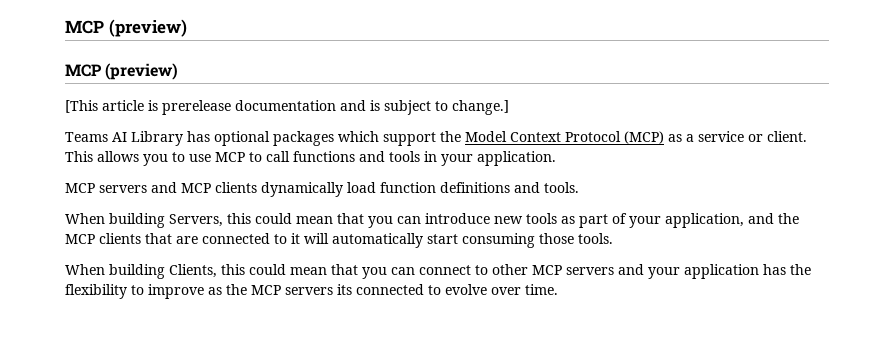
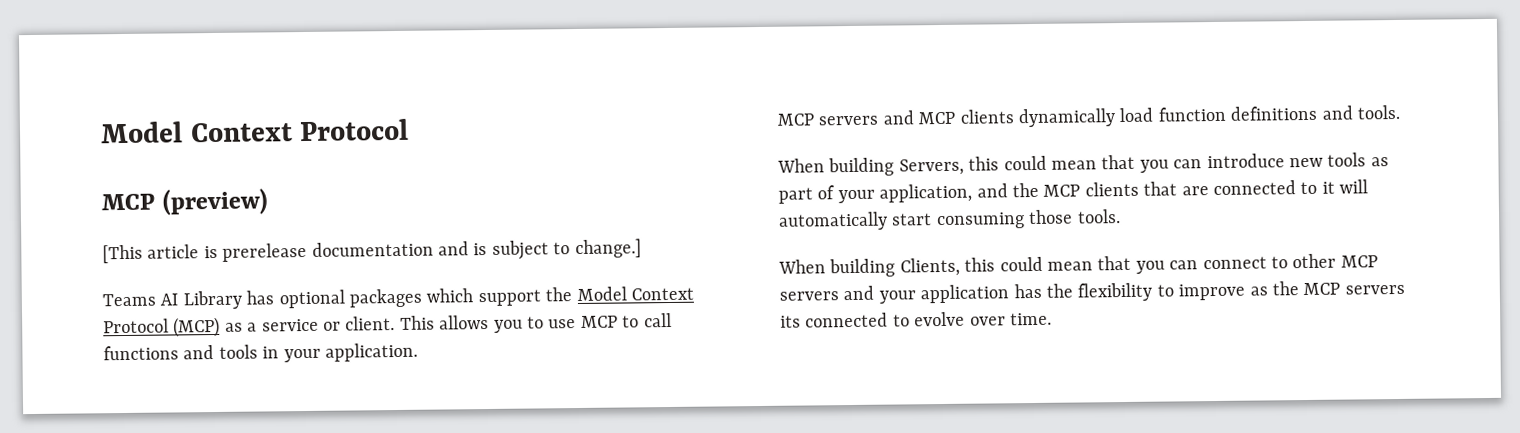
[65,19,187,37] MCP (preview) -> [100,118,410,144] Model Context Protocol

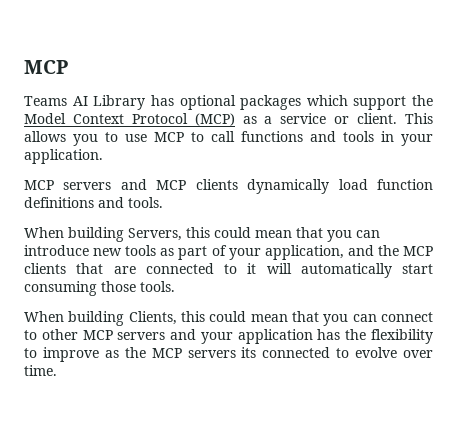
[100,118,410,144] [101,188,268,216] [102,238,642,264] Model Context Protocol // MCP (preview) // [This article is prerelease documentation and is subject to change.] -> [24,60,68,74] MCP

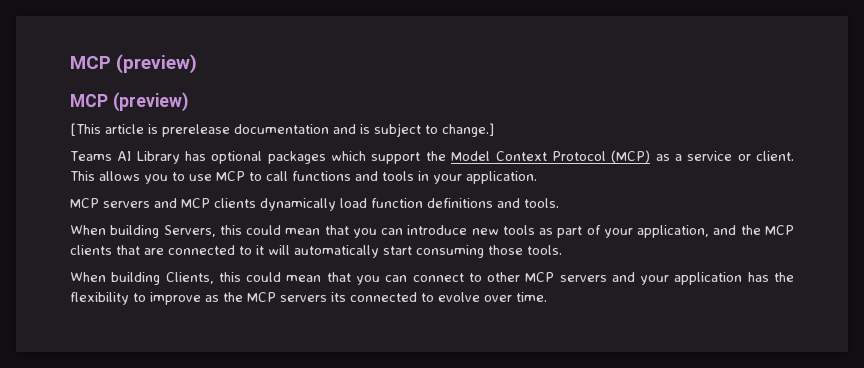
[24,60,68,74] MCP -> [70,54,198,74] [70,92,188,112] [70,123,494,137] MCP (preview) // MCP (preview) // [This article is prerelease documentation and is subject to change.]

